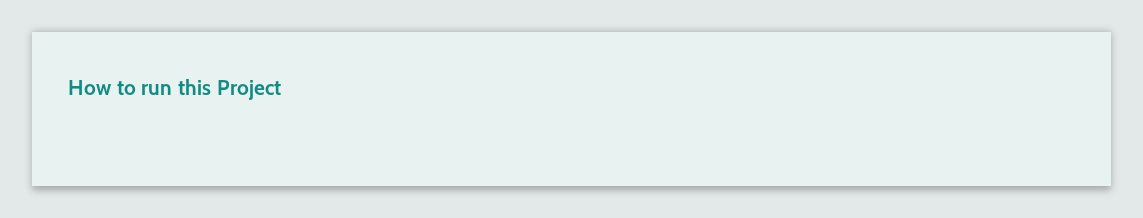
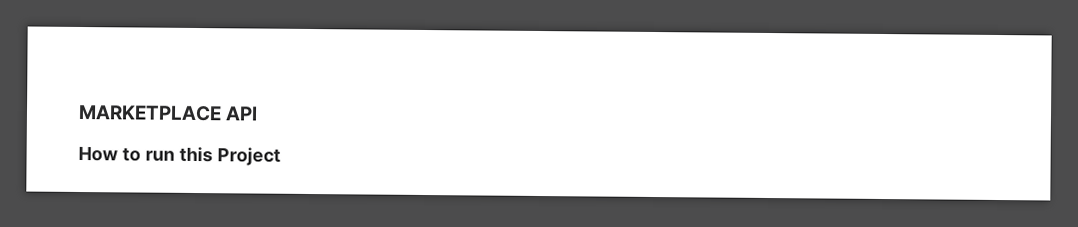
(68, 87) none -> [78,104,259,122] MARKETPLACE API //

